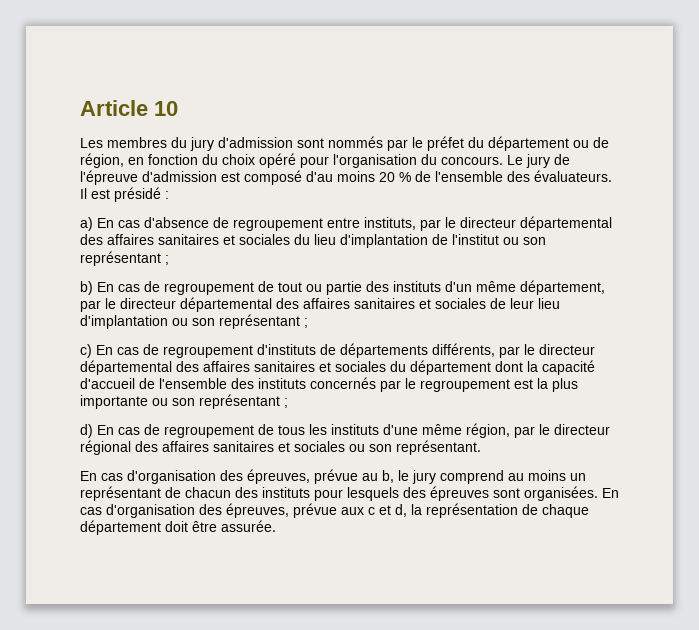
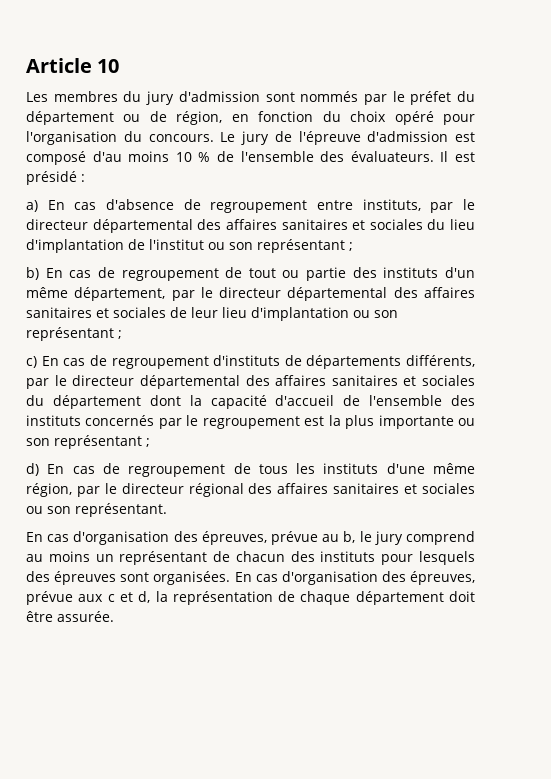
[379,172,395,182] 20 -> [175,152,192,162] 10

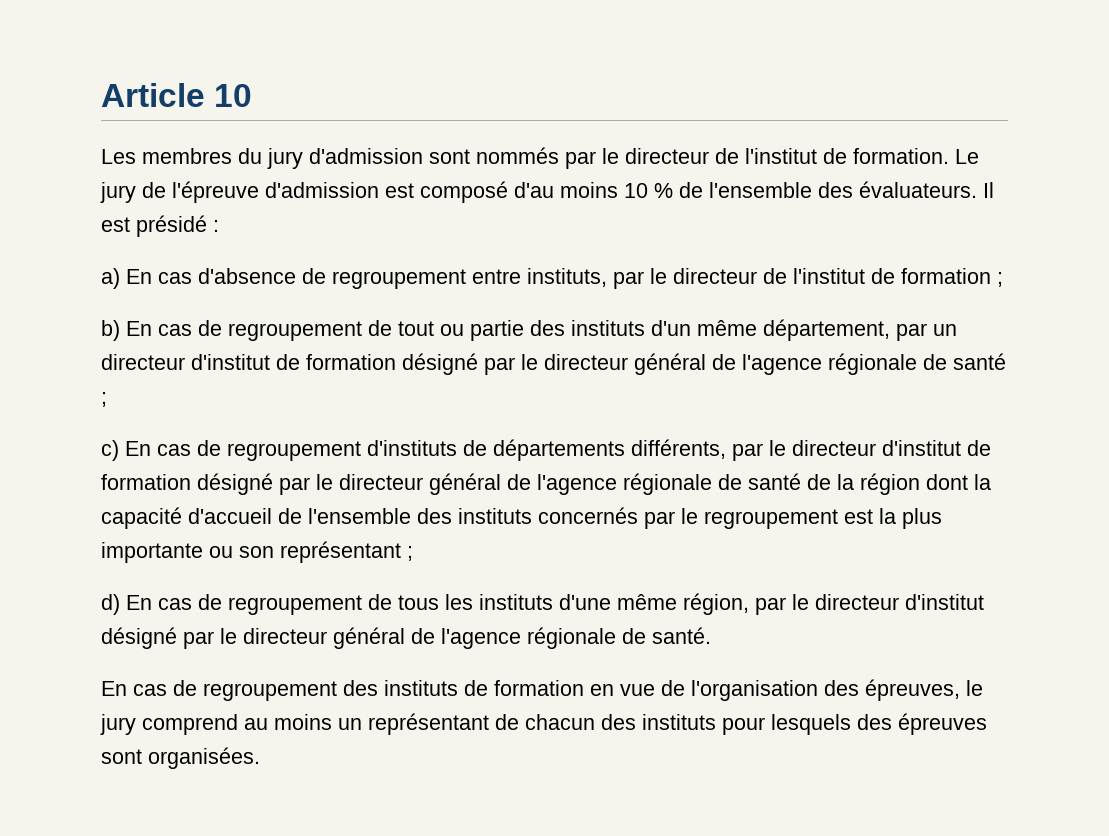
[410,91,475,105] [26,111,476,125] [26,131,214,145] préfet du département ou de région, en fonction du choix opéré pour l'organisation du concours. -> [625,148,949,164] directeur de l'institut de formation.
[92,219,475,233] [26,239,345,253] départemental des affaires sanitaires et sociales du lieu d'implantation de l'institut ou son représentant -> [763,268,991,284] de l'institut de formation
[200,287,475,301] [26,307,398,321] [26,327,114,341] le directeur départemental des affaires sanitaires et sociales de leur lieu d'implantation ou son représentant -> [933,324,957,336] [101,353,1006,375] un directeur d'institut de formation désigné par le directeur général de l'agence régionale de santé
[139,375,475,389] [26,395,141,409] départemental des affaires sanitaires et sociales du département -> [882,440,991,456] [101,473,920,495] d'institut de formation désigné par le directeur général de l'agence régionale de santé de la région
[188,483,476,497] [26,503,167,517] [26,531,356,545] régional des affaires sanitaires et sociales ou son représentant. // En cas d'organisation des épreuves, prévue au b, -> [905,594,984,610] [101,627,711,649] [101,679,960,701] d'institut désigné par le directeur général de l'agence régionale de santé. // En cas de regroupement des instituts de formation en vue de l'organisation des épreuves,
[234,571,475,585] [26,591,476,605] [26,611,114,622] En cas d'organisation des épreuves, prévue aux c et d, la représentation de chaque département doit être assurée. -> (260, 758) none

